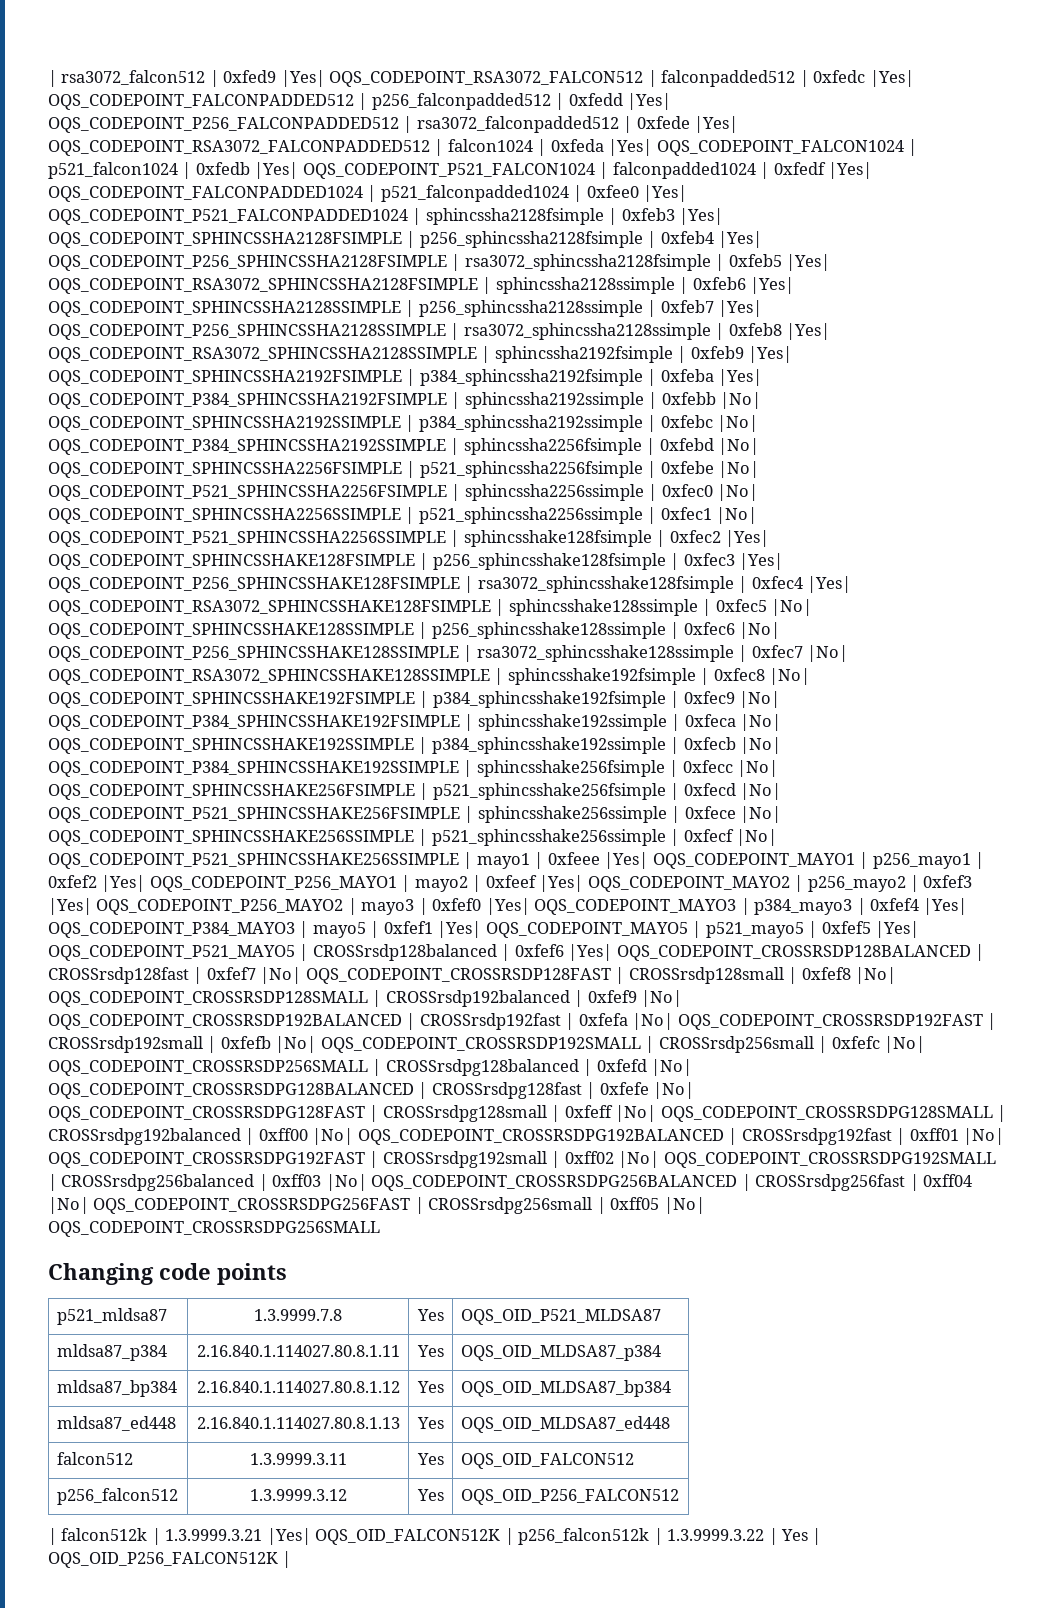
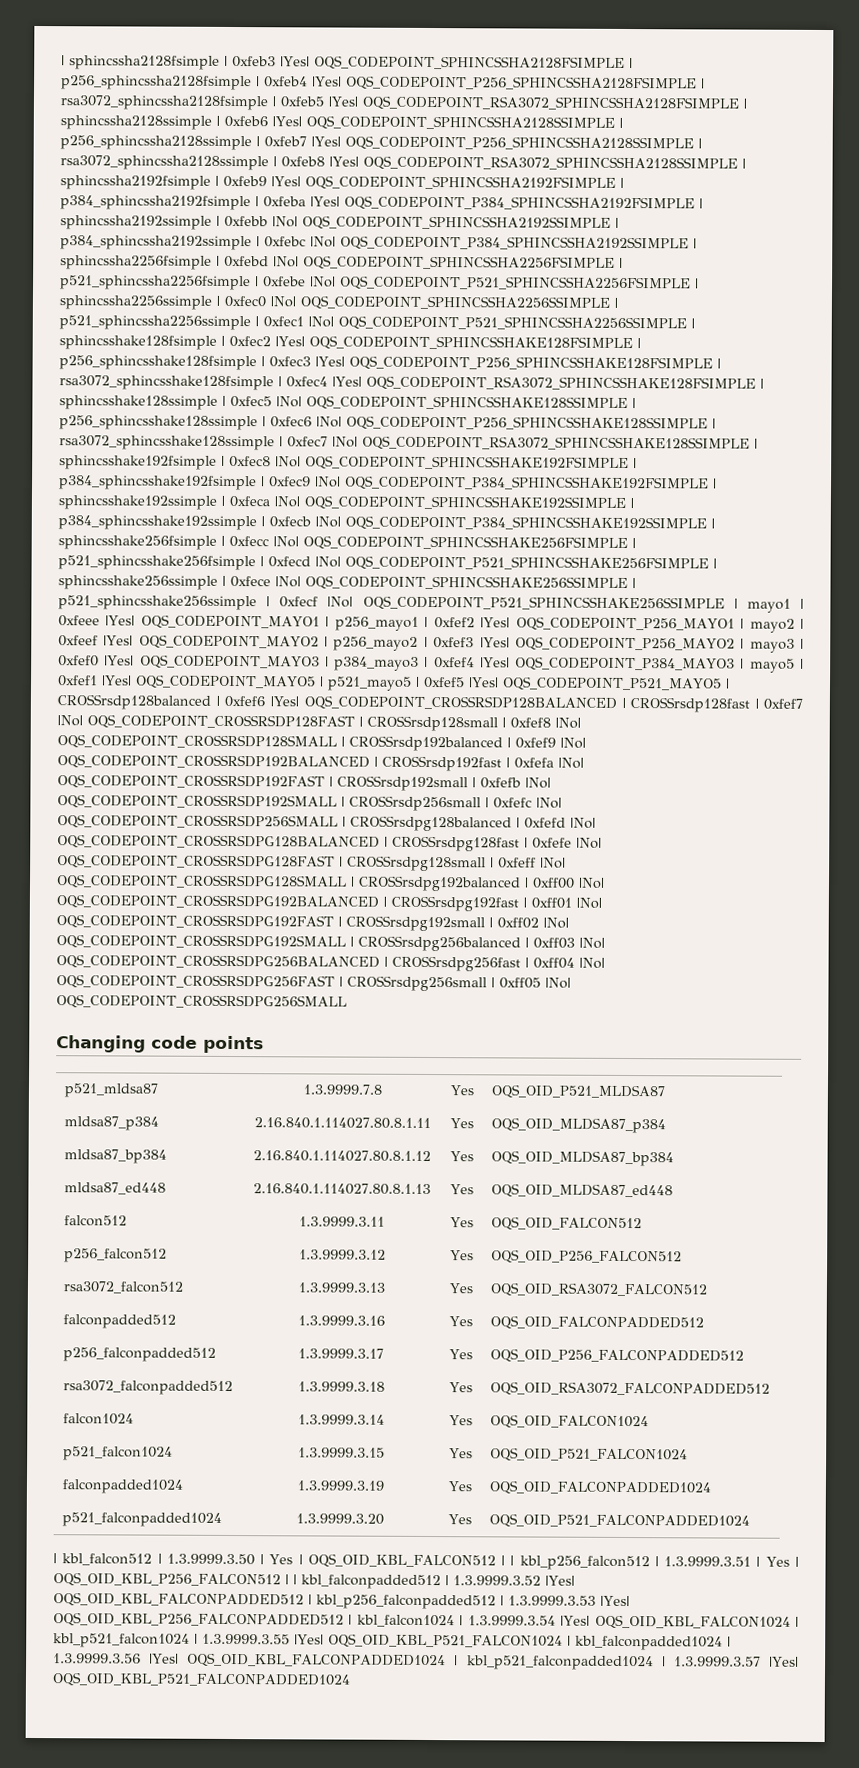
[48,70,914,87] [48,93,672,110] [48,116,739,133] [48,139,918,156] [48,162,873,179] [48,185,688,202] [48,208,422,225] | rsa3072_falcon512 | 0xfed9 |Yes| OQS_CODEPOINT_RSA3072_FALCON512 | falconpadded512 | 0xfedc |Yes| OQS_CODEPOINT_FALCONPADDED512 | p256_falconpadded512 | 0xfedd |Yes| OQS_CODEPOINT_P256_FALCONPADDED512 | rsa3072_falconpadded512 | 0xfede |Yes| OQS_CODEPOINT_RSA3072_FALCONPADDED512 | falcon1024 | 0xfeda |Yes| OQS_CODEPOINT_FALCON1024 | p521_falcon1024 | 0xfedb |Yes| OQS_CODEPOINT_P521_FALCON1024 | falconpadded1024 | 0xfedf |Yes| OQS_CODEPOINT_FALCONPADDED1024 | p521_falconpadded1024 | 0xfee0 |Yes| OQS_CODEPOINT_P521_FALCONPADDED1024 | -> [61,55,65,66] |
[48,1528,822,1545] [48,1551,292,1568] // | falcon512k | 1.3.9999.3.21 |Yes| OQS_OID_FALCON512K | p256_falcon512k | 1.3.9999.3.22 | Yes | OQS_OID_P256_FALCON512K | -> [63,1281,184,1294] [297,1282,385,1293] [448,1283,473,1294] [490,1282,708,1298] [63,1314,177,1329] [297,1315,385,1326] [448,1316,473,1327] [490,1315,705,1331] [63,1347,217,1362] [298,1348,384,1359] [448,1349,473,1360] [490,1348,745,1364] [63,1380,234,1396] [297,1381,385,1392] [448,1382,473,1393] [490,1381,771,1397] [63,1413,135,1425] [297,1414,385,1425] [448,1415,473,1426] [490,1414,650,1430] [63,1446,174,1461] [297,1447,385,1458] [448,1448,473,1459] [490,1447,689,1463] [62,1479,184,1494] [296,1480,384,1491] [447,1481,472,1492] [489,1480,712,1496] [62,1512,223,1527] [296,1513,384,1525] [447,1514,472,1525] [489,1513,751,1529] [53,1553,800,1571] [53,1572,575,1590] [53,1592,630,1610] [53,1612,799,1630] [53,1633,731,1651] [53,1652,800,1671] [52,1672,351,1688] // rsa3072_falcon512 | 1.3.9999.3.13 | Yes | OQS_OID_RSA3072_FALCON512 // falconpadded512 | 1.3.9999.3.16 | Yes | OQS_OID_FALCONPADDED512 // p256_falconpadded512 | 1.3.9999.3.17 | Yes | OQS_OID_P256_FALCONPADDED512 // rsa3072_falconpadded512 | 1.3.9999.3.18 | Yes | OQS_OID_RSA3072_FALCONPADDED512 // falcon1024 | 1.3.9999.3.14 | Yes | OQS_OID_FALCON1024 // p521_falcon1024 | 1.3.9999.3.15 | Yes | OQS_OID_P521_FALCON1024 // falconpadded1024 | 1.3.9999.3.19 | Yes | OQS_OID_FALCONPADDED1024 // p521_falconpadded1024 | 1.3.9999.3.20 | Yes | OQS_OID_P521_FALCONPADDED1024 // | kbl_falcon512 | 1.3.9999.3.50 | Yes | OQS_OID_KBL_FALCON512 | | kbl_p256_falcon512 | 1.3.9999.3.51 | Yes | OQS_OID_KBL_P256_FALCON512 | | kbl_falconpadded512 | 1.3.9999.3.52 |Yes| OQS_OID_KBL_FALCONPADDED512 | kbl_p256_falconpadded512 | 1.3.9999.3.53 |Yes| OQS_OID_KBL_P256_FALCONPADDED512 | kbl_falcon1024 | 1.3.9999.3.54 |Yes| OQS_OID_KBL_FALCON1024 | kbl_p521_falcon1024 | 1.3.9999.3.55 |Yes| OQS_OID_KBL_P521_FALCON1024 | kbl_falconpadded1024 | 1.3.9999.3.56 |Yes| OQS_OID_KBL_FALCONPADDED1024 | kbl_p521_falconpadded1024 | 1.3.9999.3.57 |Yes| OQS_OID_KBL_P521_FALCONPADDED1024

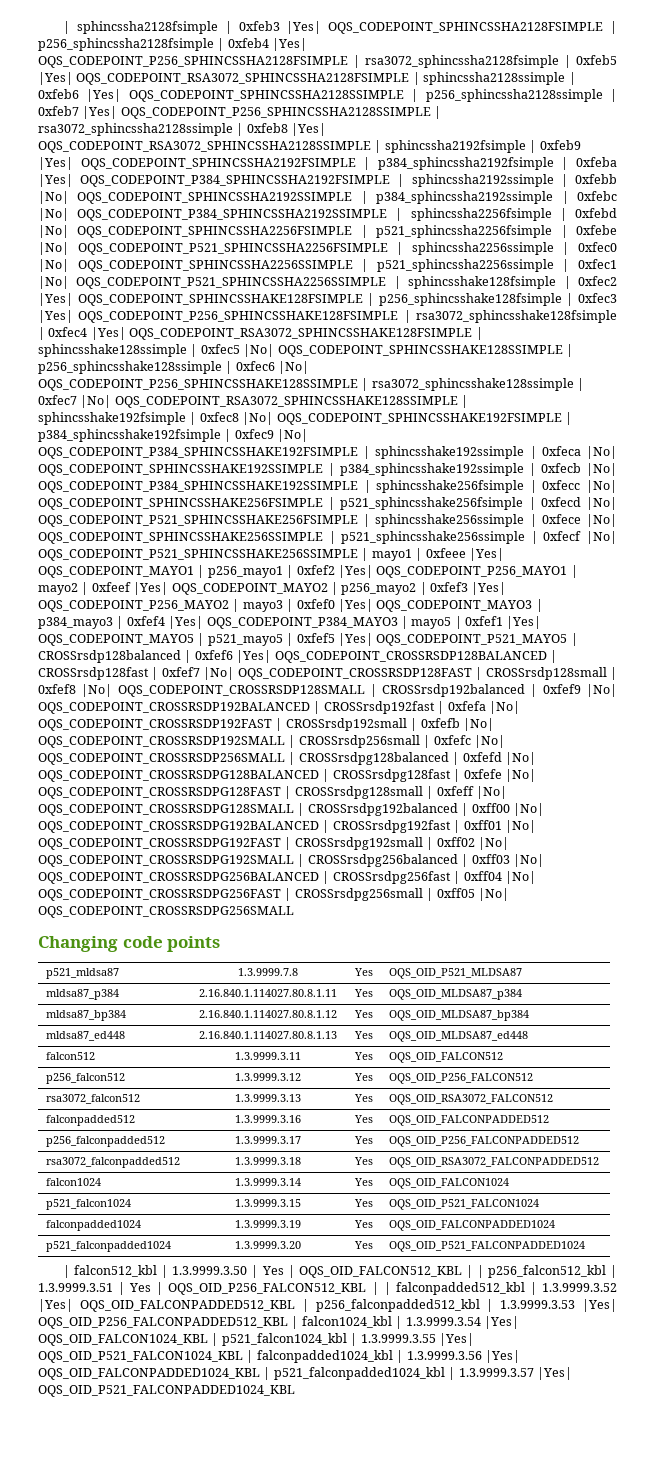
[62,1553,153,1566] kbl_falcon512 -> [74,1265,158,1277] falcon512_kbl
[307,1553,650,1571] OQS_OID_KBL_FALCON512 | | kbl_p256_falcon512 -> [298,1265,606,1278] OQS_OID_FALCON512_KBL | | p256_falcon512_kbl
[53,1572,441,1590] OQS_OID_KBL_P256_FALCON512 | | kbl_falconpadded512 -> [168,1282,525,1295] OQS_OID_P256_FALCON512_KBL | | falconpadded512_kbl
[53,1592,630,1610] [53,1612,799,1630] [53,1633,731,1651] [53,1652,654,1671] OQS_OID_KBL_FALCONPADDED512 | kbl_p256_falconpadded512 | 1.3.9999.3.53 |Yes| OQS_OID_KBL_P256_FALCONPADDED512 | kbl_falcon1024 | 1.3.9999.3.54 |Yes| OQS_OID_KBL_FALCON1024 | kbl_p521_falcon1024 | 1.3.9999.3.55 |Yes| OQS_OID_KBL_P521_FALCON1024 | kbl_falconpadded1024 | 1.3.9999.3.56 |Yes| OQS_OID_KBL_FALCONPADDED1024 | kbl_p521_falconpadded1024 -> [79,1299,617,1312] [38,1316,519,1329] [38,1333,474,1346] [38,1350,520,1363] [38,1367,445,1380] OQS_OID_FALCONPADDED512_KBL | p256_falconpadded512_kbl | 1.3.9999.3.53 |Yes| OQS_OID_P256_FALCONPADDED512_KBL | falcon1024_kbl | 1.3.9999.3.54 |Yes| OQS_OID_FALCON1024_KBL | p521_falcon1024_kbl | 1.3.9999.3.55 |Yes| OQS_OID_P521_FALCON1024_KBL | falconpadded1024_kbl | 1.3.9999.3.56 |Yes| OQS_OID_FALCONPADDED1024_KBL | p521_falconpadded1024_kbl
[52,1672,351,1688] OQS_OID_KBL_P521_FALCONPADDED1024 -> [38,1385,295,1397] OQS_OID_P521_FALCONPADDED1024_KBL

